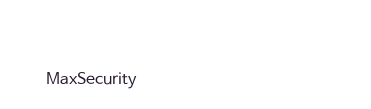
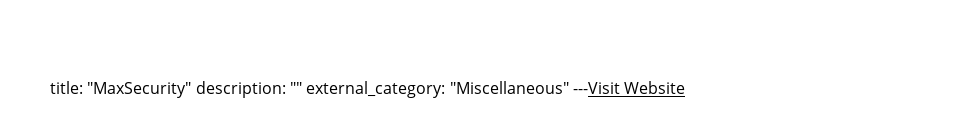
[46,72,137,89] MaxSecurity -> [50,81,686,98] title: "MaxSecurity" description: "" external_category: "Miscellaneous" ---Visit Website

